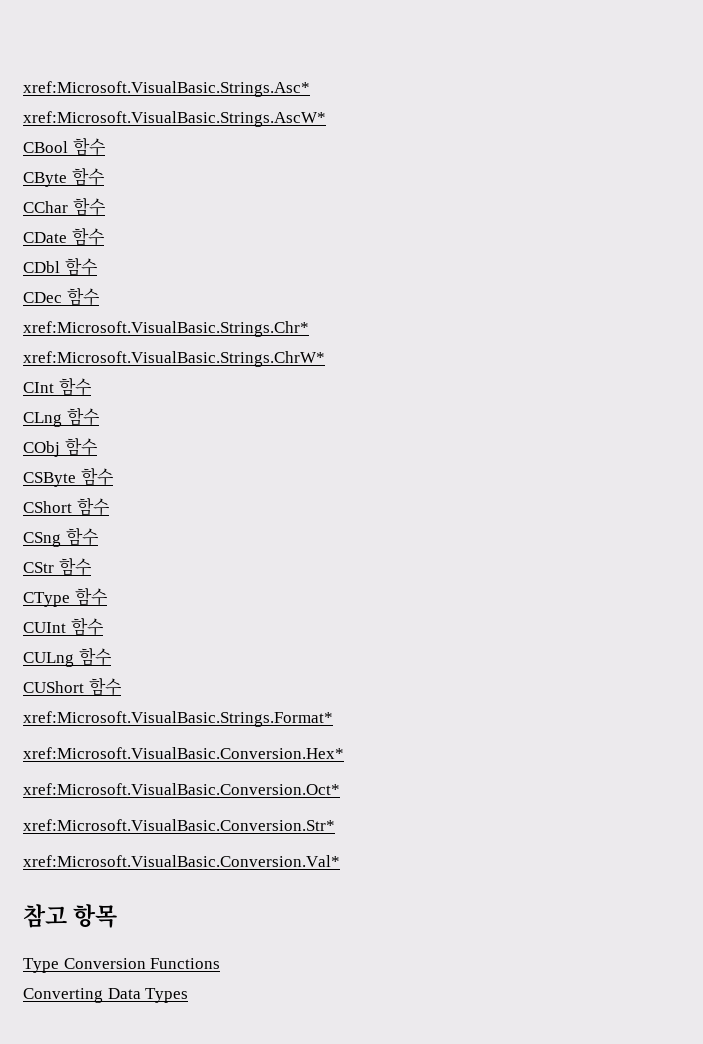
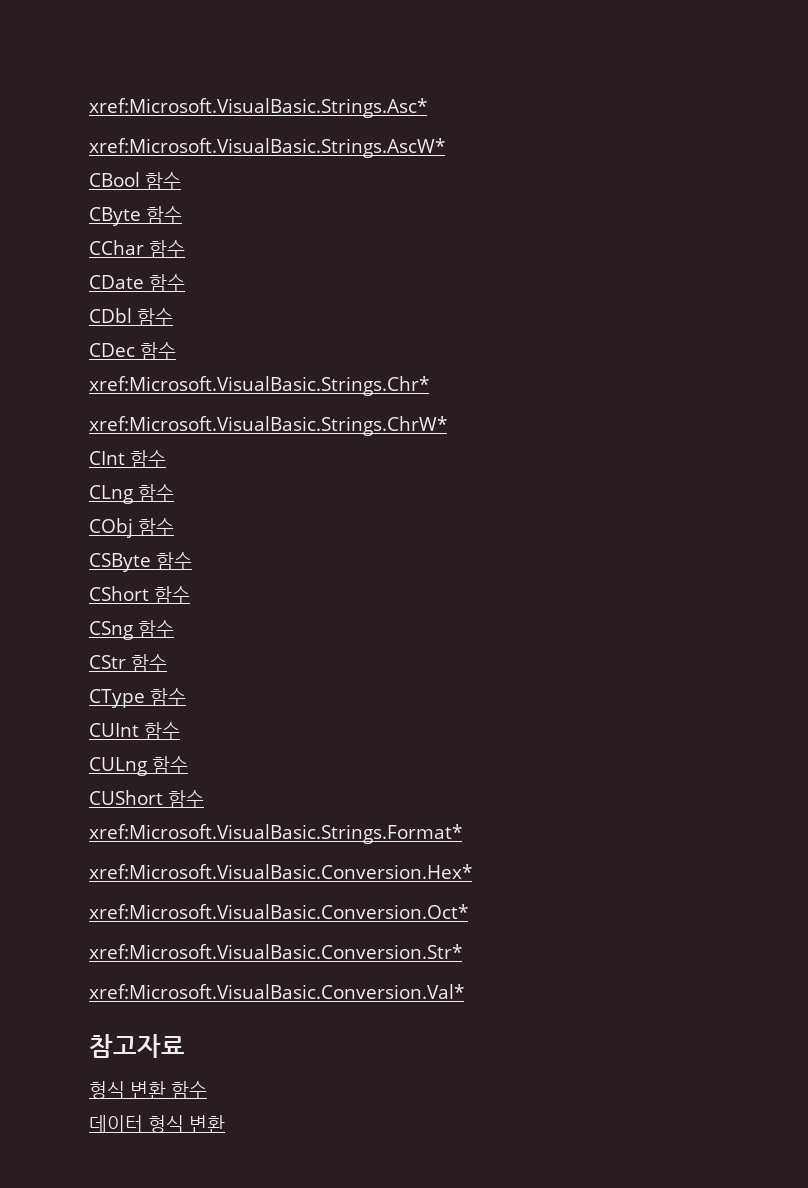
[23,904,118,928] [23,958,221,973] [23,988,189,1003] 참고 항목 // Type Conversion Functions // Converting Data Types -> [89,1034,185,1058] [89,1081,207,1099] [89,1115,225,1133] 참고자료 // 형식 변환 함수 // 데이터 형식 변환

